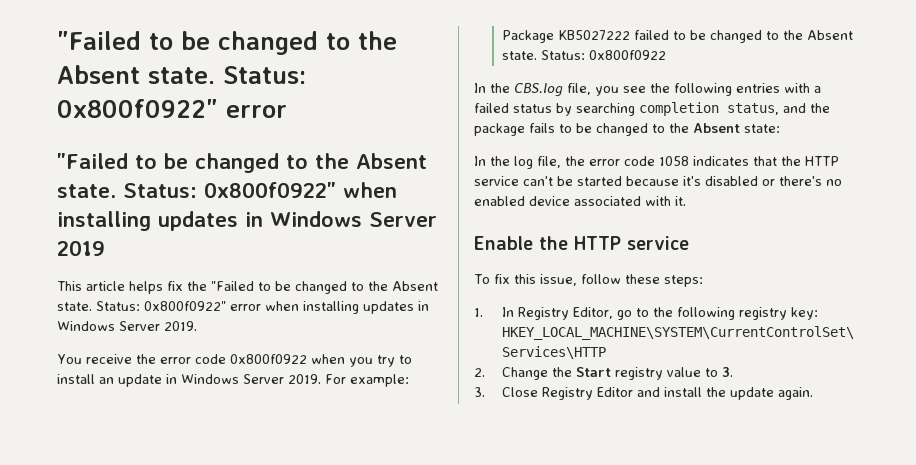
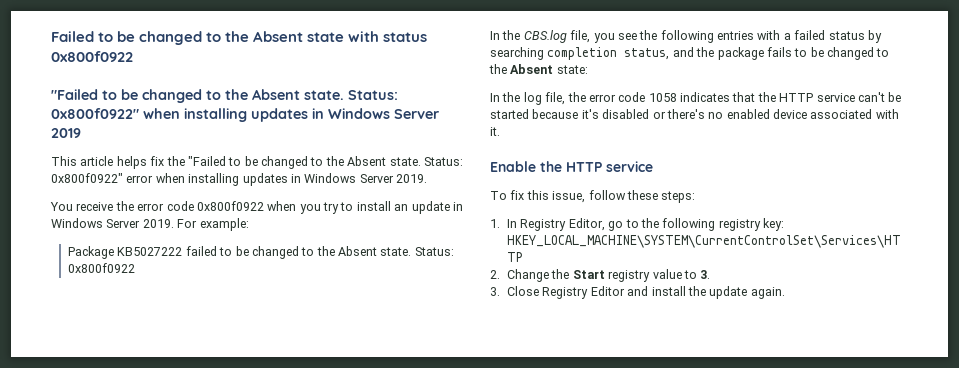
[57,31,397,55] [57,65,306,84] [57,99,287,118] "Failed to be changed to the Absent state. Status: 0x800f0922" error -> [51,31,428,45] [51,51,133,62] Failed to be changed to the Absent state with status 0x800f0922

